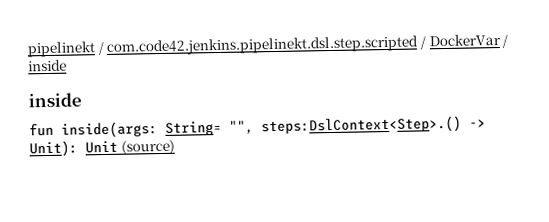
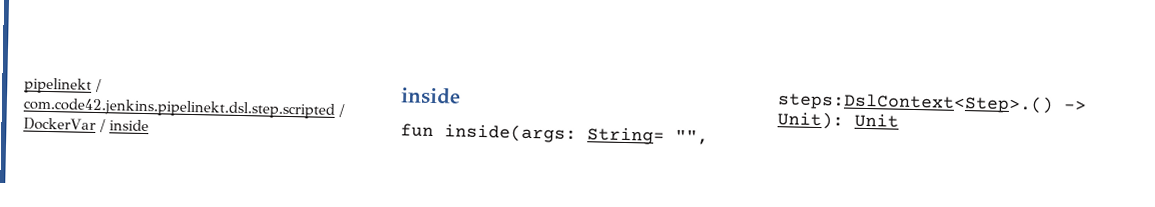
[120,139,175,155] (source) -> (899, 120) none

